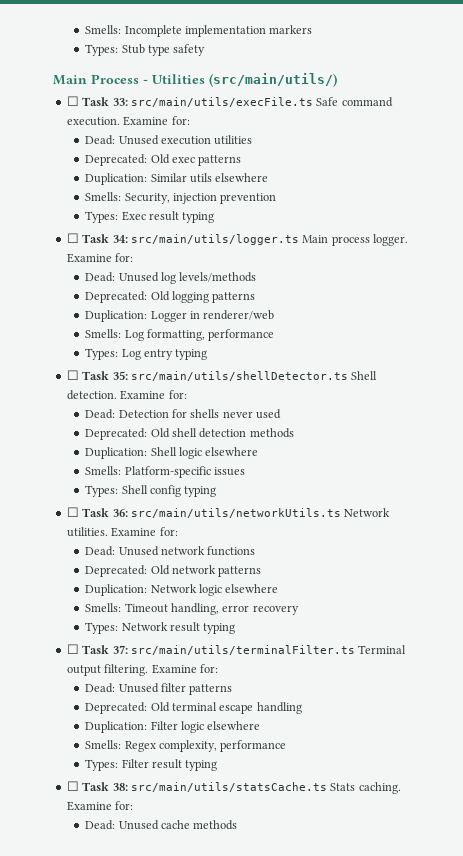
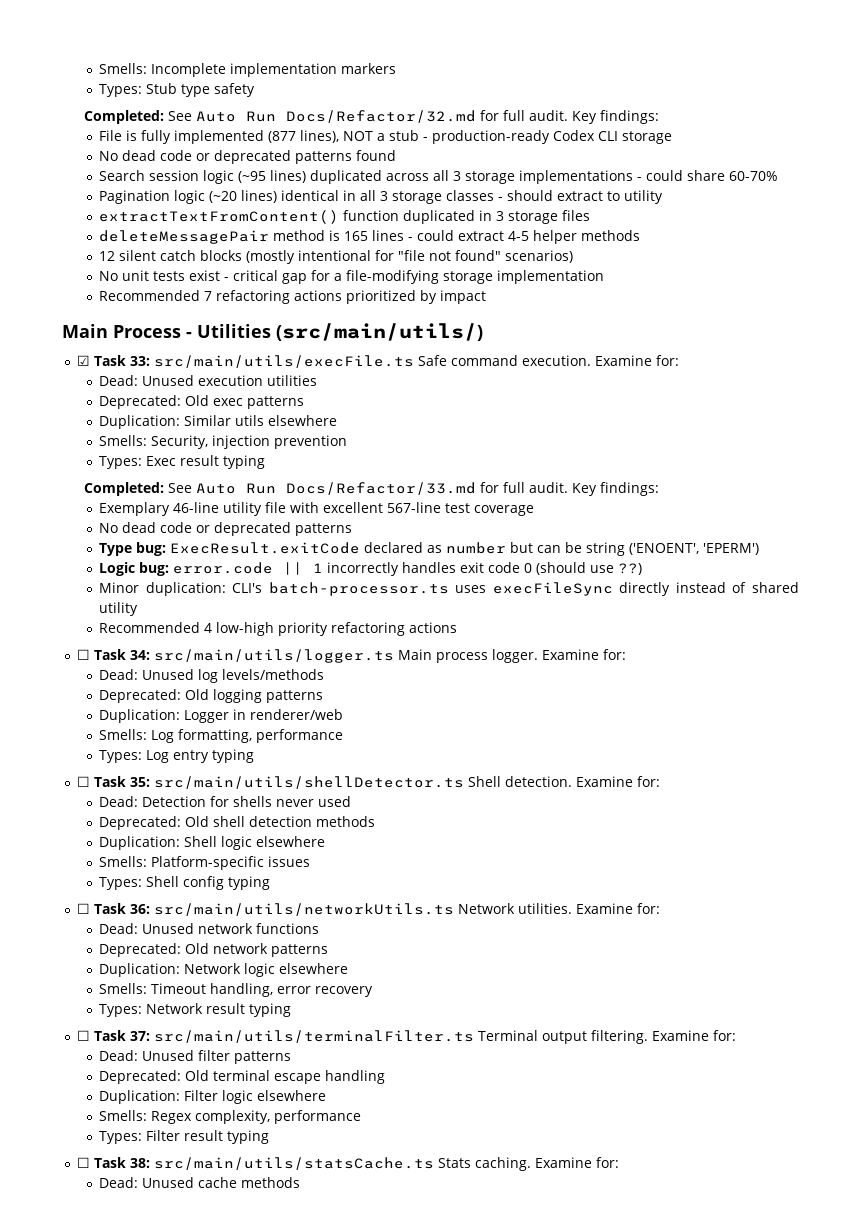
(206, 50) none -> [84,110,660,124] [99,130,673,144] [99,150,397,164] [99,170,779,184] [99,190,664,204] [99,210,591,224] [99,230,641,244] [99,250,574,264] [99,270,605,284] [99,290,487,304] // Completed: See Auto Run Docs/Refactor/32.md for full audit. Key findings: // File is fully implemented (877 lines), NOT a stub - production-ready Codex CLI storage // No dead code or deprecated patterns found // Search session logic (~95 lines) duplicated across all 3 storage implementations - could share 60-70% // Pagination logic (~20 lines) identical in all 3 storage classes - should extract to utility // extractTextFromContent() function duplicated in 3 storage files // deleteMessagePair method is 165 lines - could extract 4-5 helper methods // 12 silent catch blocks (mostly intentional for "file not found" scenarios) // No unit tests exist - critical gap for a file-modifying storage implementation // Recommended 7 refactoring actions prioritized by impact
[66,96,79,106] ☐ -> [76,355,90,366] ☑
(215, 217) none -> [84,482,660,496] [99,502,535,516] [99,522,353,536] [99,542,760,556] [99,562,643,576] [99,582,799,596] [99,602,139,616] [99,622,458,636] // Completed: See Auto Run Docs/Refactor/33.md for full audit. Key findings: // Exemplary 46-line utility file with excellent 567-line test coverage // No dead code or deprecated patterns // Type bug: ExecResult.exitCode declared as number but can be string ('ENOENT', 'EPERM') // Logic bug: error.code || 1 incorrectly handles exit code 0 (should use ??) // Minor duplication: CLI's batch-processor.ts uses execFileSync directly instead of shared utility // Recommended 4 low-high priority refactoring actions

